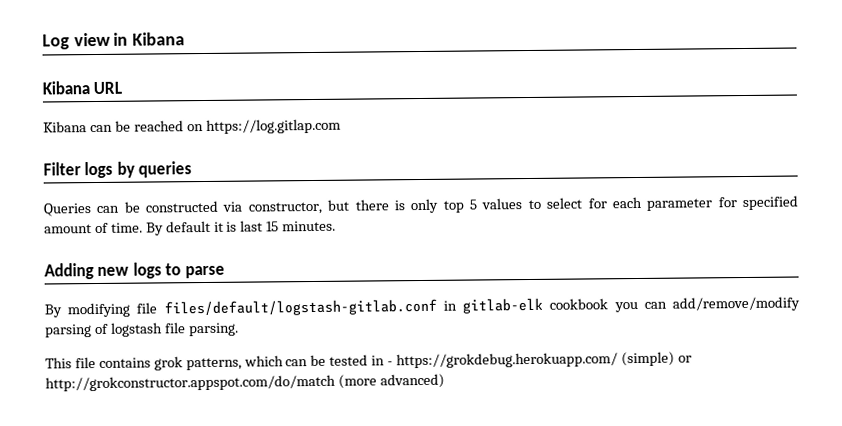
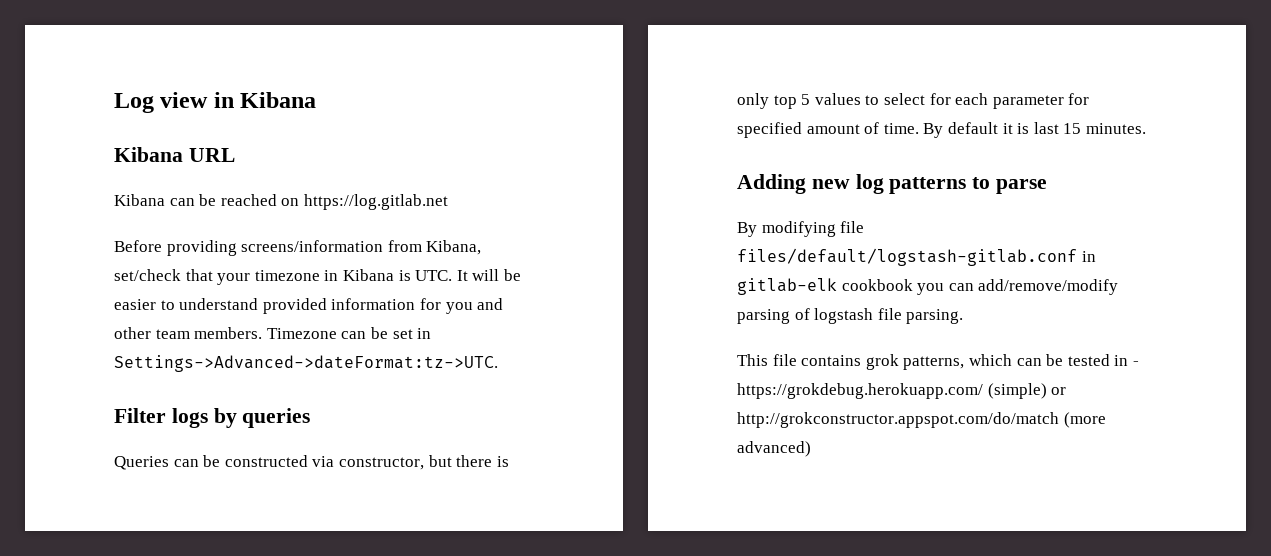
[205,118,341,134] https://log.gitlap.com -> [303,194,448,210] [114,240,482,256] [114,269,521,285] [114,298,504,314] [114,327,432,339] [114,355,498,372] https://log.gitlab.net // Before providing screens/information from Kibana, set/check that your timezone in Kibana is UTC. It will be easier to understand provided information for you and other team members. Timezone can be set in Settings->Advanced->dateFormat:tz->UTC.
[132,262,162,279] logs -> [855,174,967,194] log patterns

